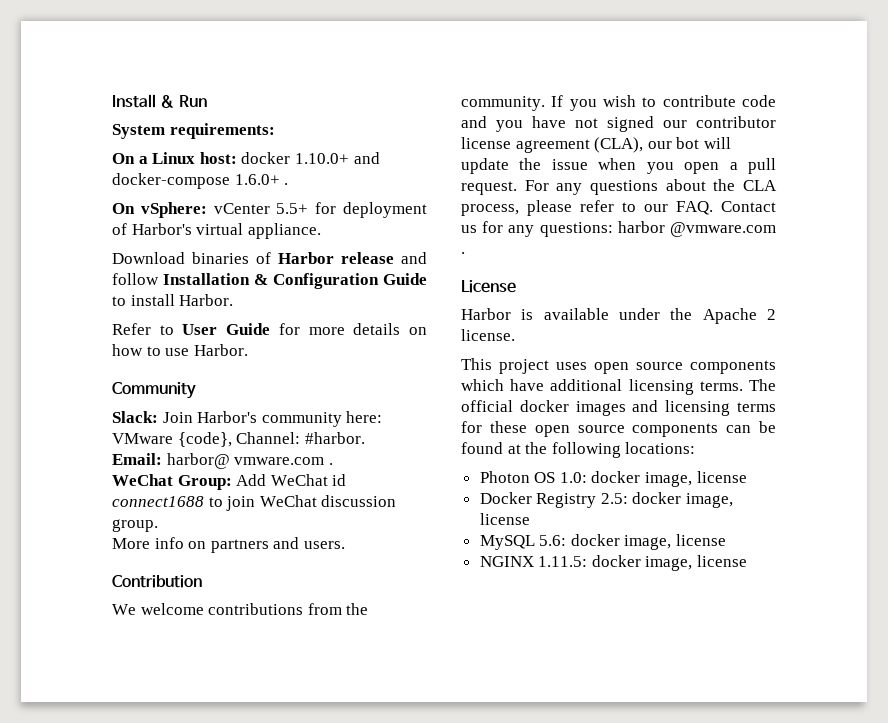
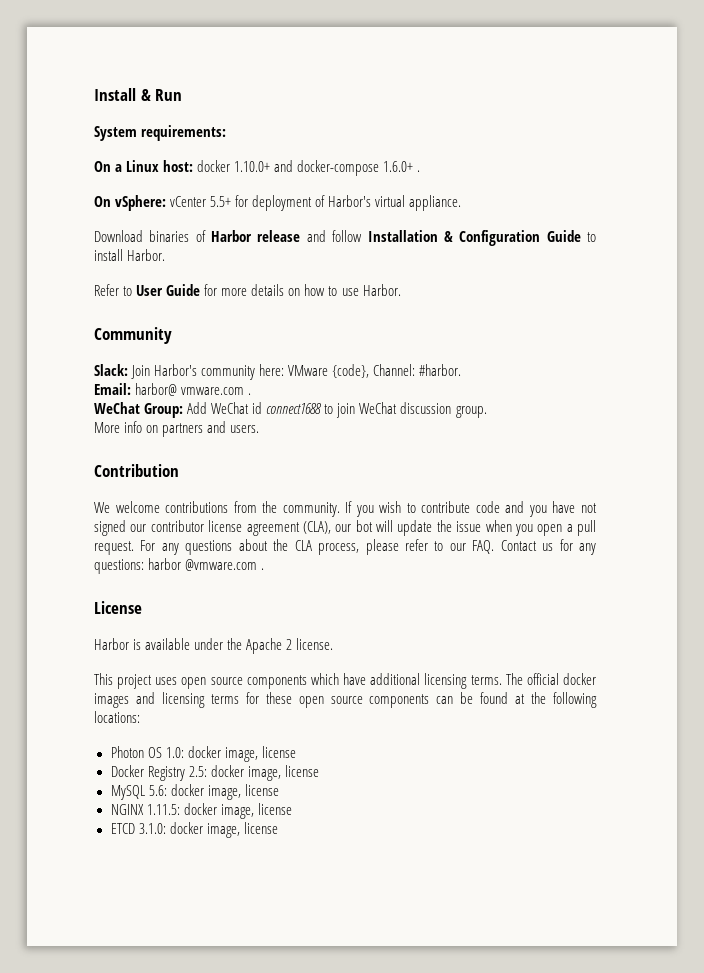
(748, 561) none -> [110,822,278,838] // ETCD 3.1.0: docker image, license

